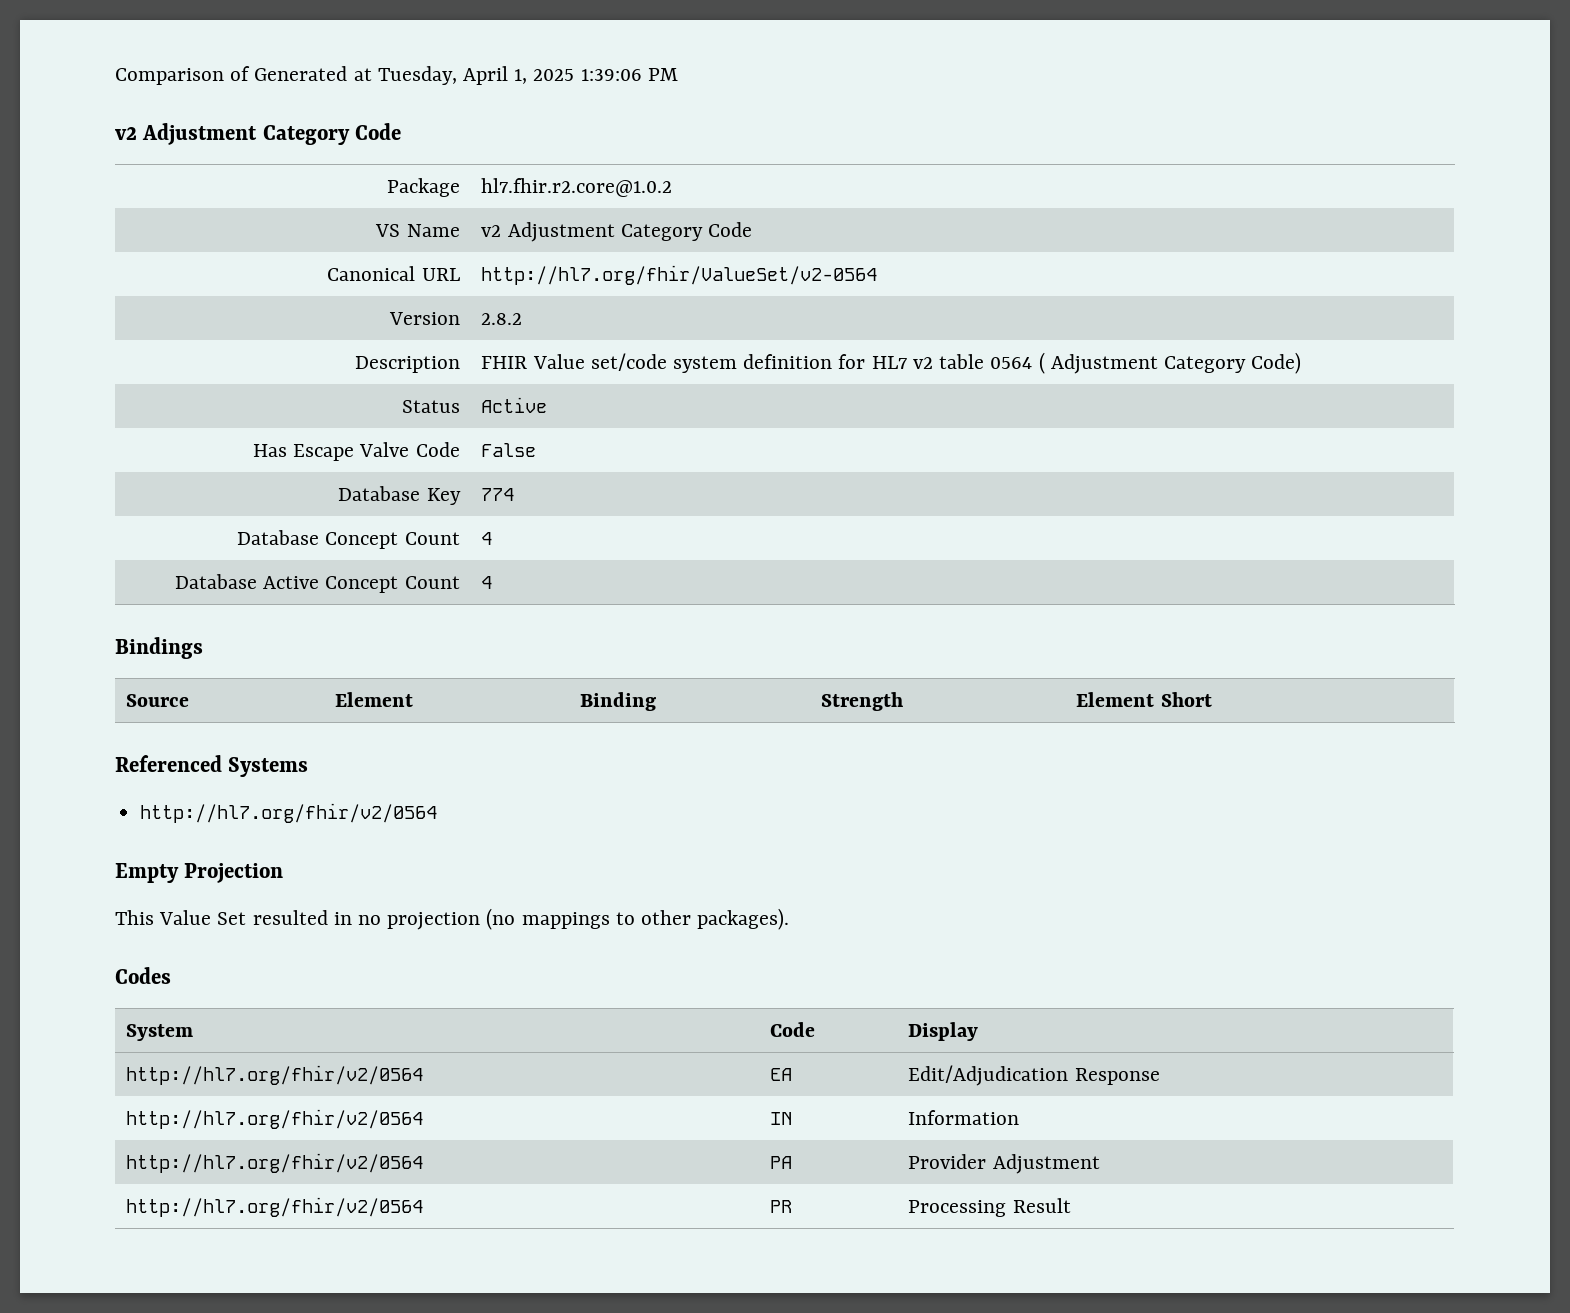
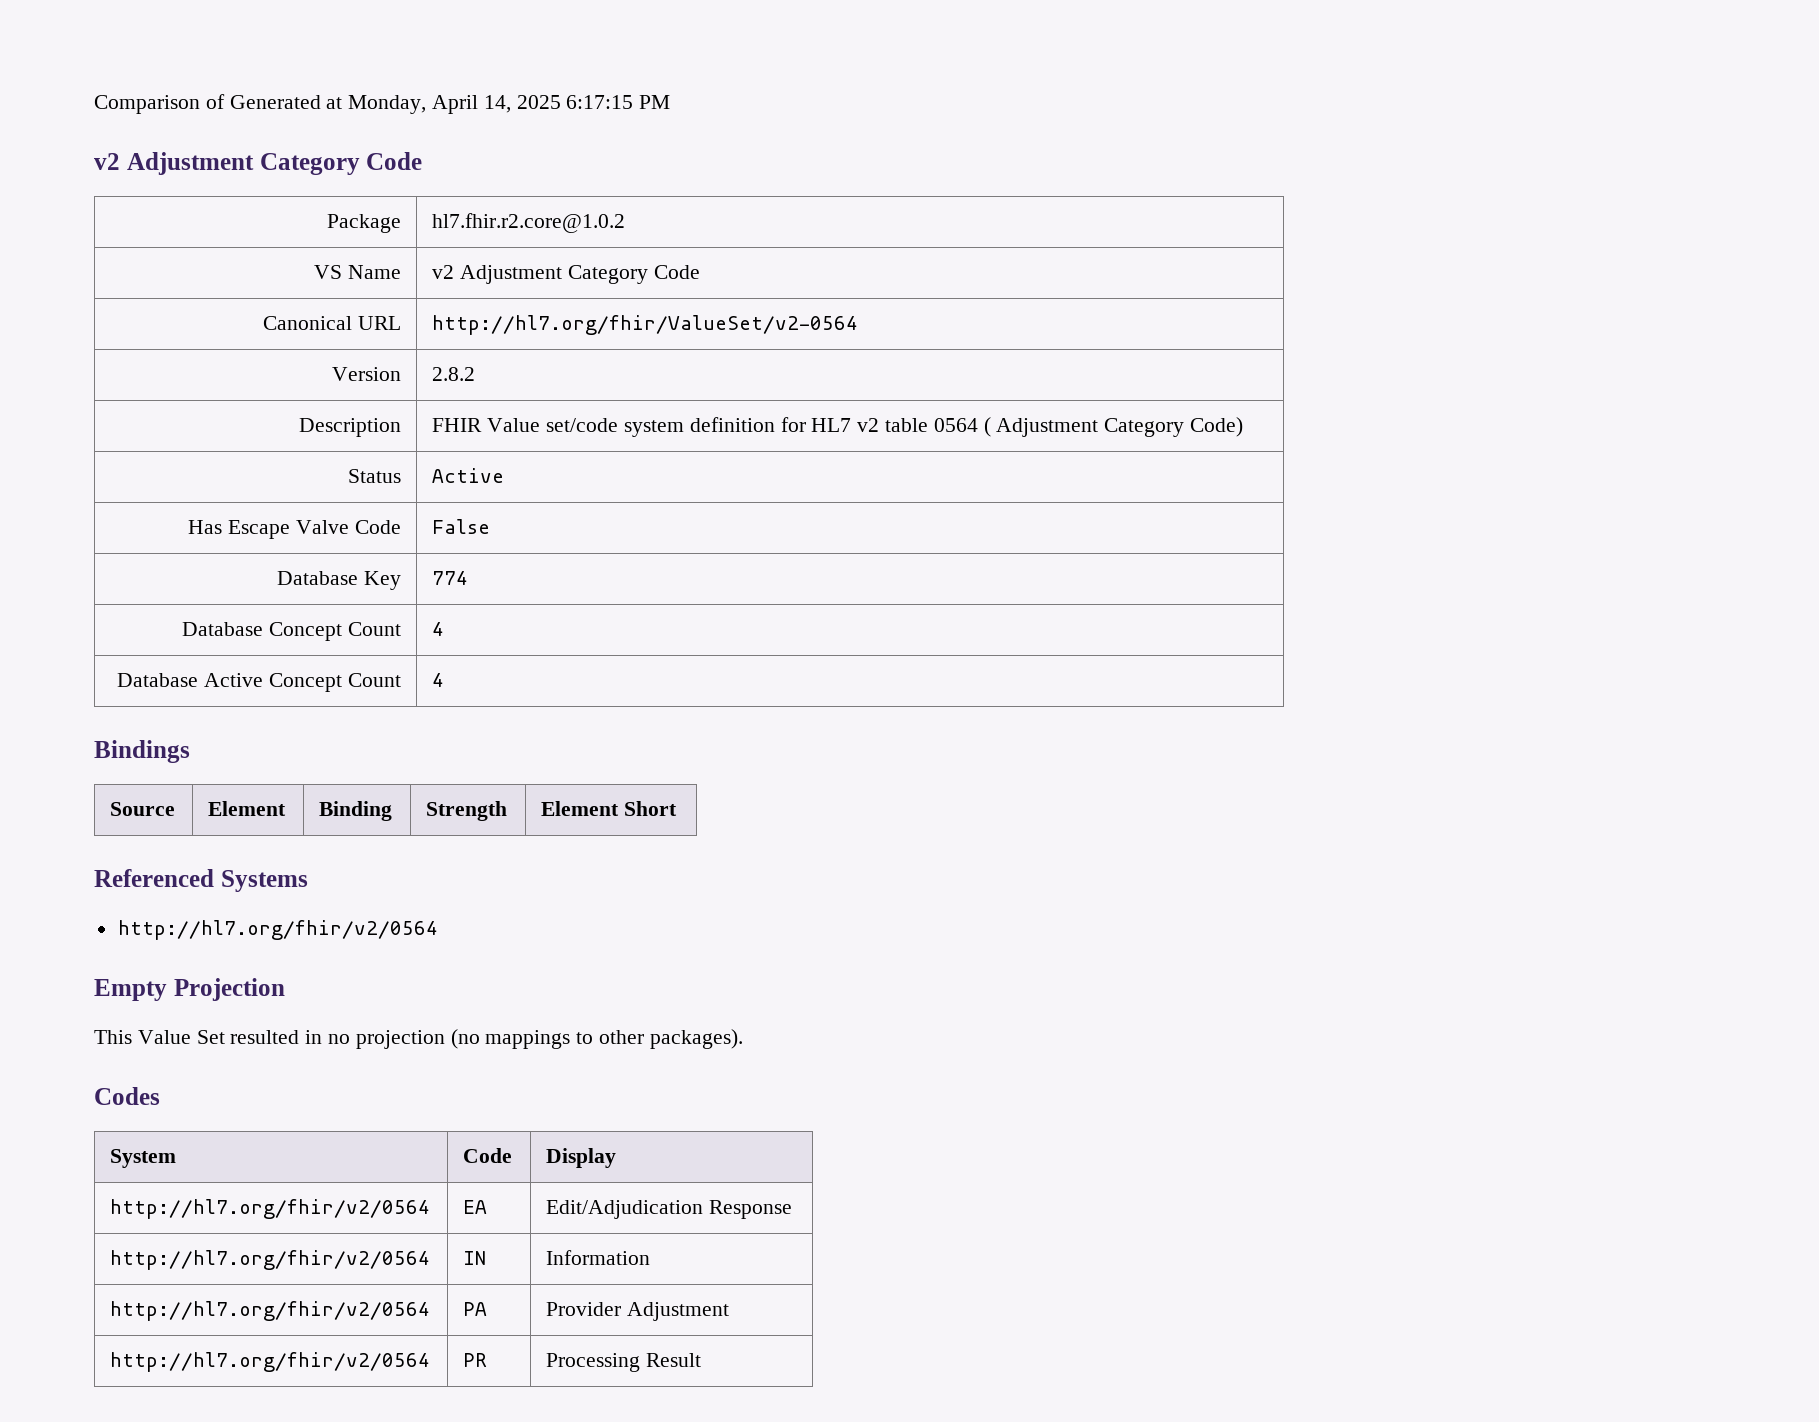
[377,66,642,85] Tuesday, April 1, 2025 1:39:06 -> [348,95,634,114] Monday, April 14, 2025 6:17:15

